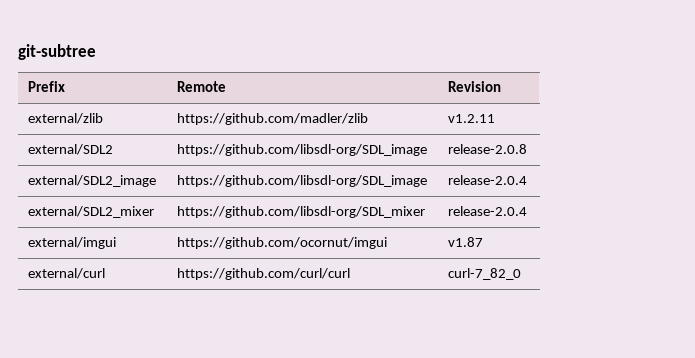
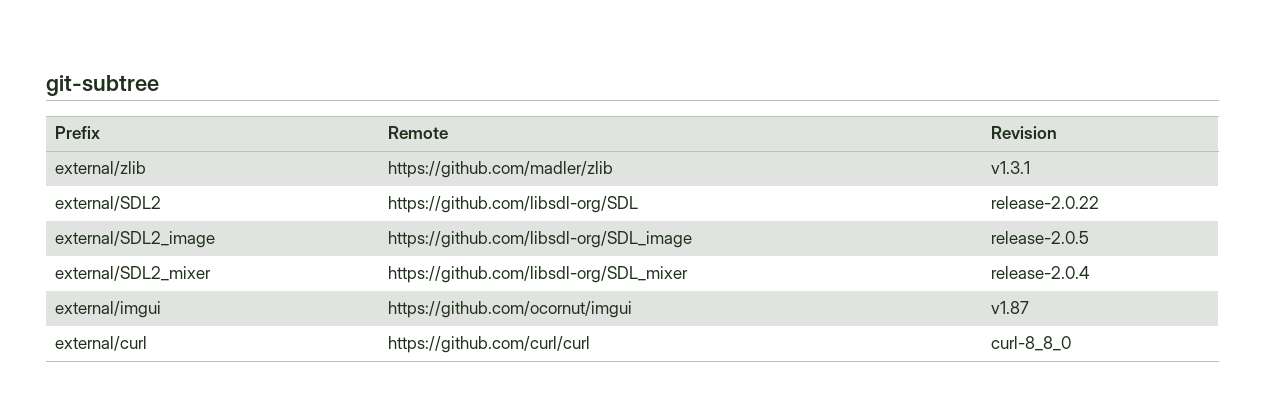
[448,114,496,123] v1.2.11 -> [990,161,1030,174] v1.3.1
[177,144,428,156] [448,144,528,154] https://github.com/libsdl-org/SDL_image | release-2.0.8 -> [387,196,638,213] [990,196,1099,209] https://github.com/libsdl-org/SDL | release-2.0.22
[448,175,528,185] release-2.0.4 -> [990,231,1089,244] release-2.0.5
[448,268,522,280] curl-7_82_0 -> [990,336,1071,351] curl-8_8_0

